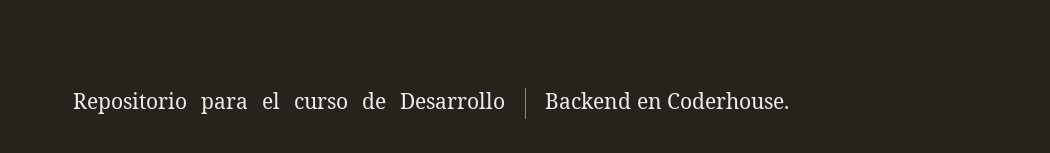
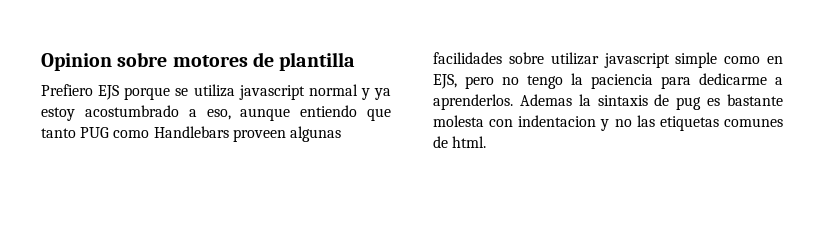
[73,92,790,114] Repositorio para el curso de Desarrollo Backend en Coderhouse. -> [41,52,356,71] [41,84,391,100] [41,105,391,121] [41,126,341,142] [433,52,783,68] [433,73,783,89] [433,94,783,110] [433,115,783,131] [433,136,487,148] Opinion sobre motores de plantilla // Prefiero EJS porque se utiliza javascript normal y ya estoy acostumbrado a eso, aunque entiendo que tanto PUG como Handlebars proveen algunas facilidades sobre utilizar javascript simple como en EJS, pero no tengo la paciencia para dedicarme a aprenderlos. Ademas la sintaxis de pug es bastante molesta con indentacion y no las etiquetas comunes de html.

